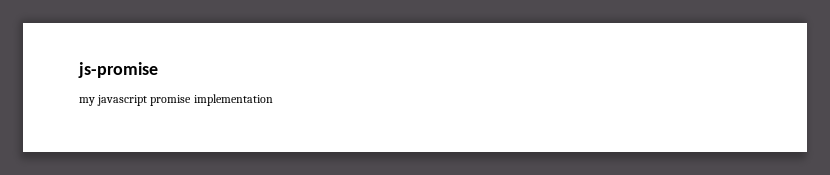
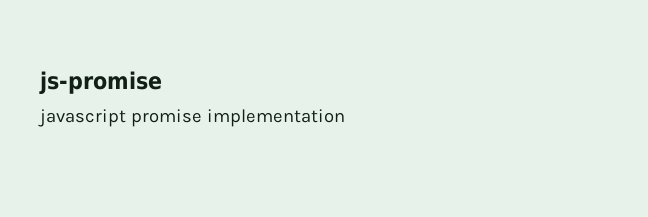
[79,97,95,106] my -> (162, 82) none

